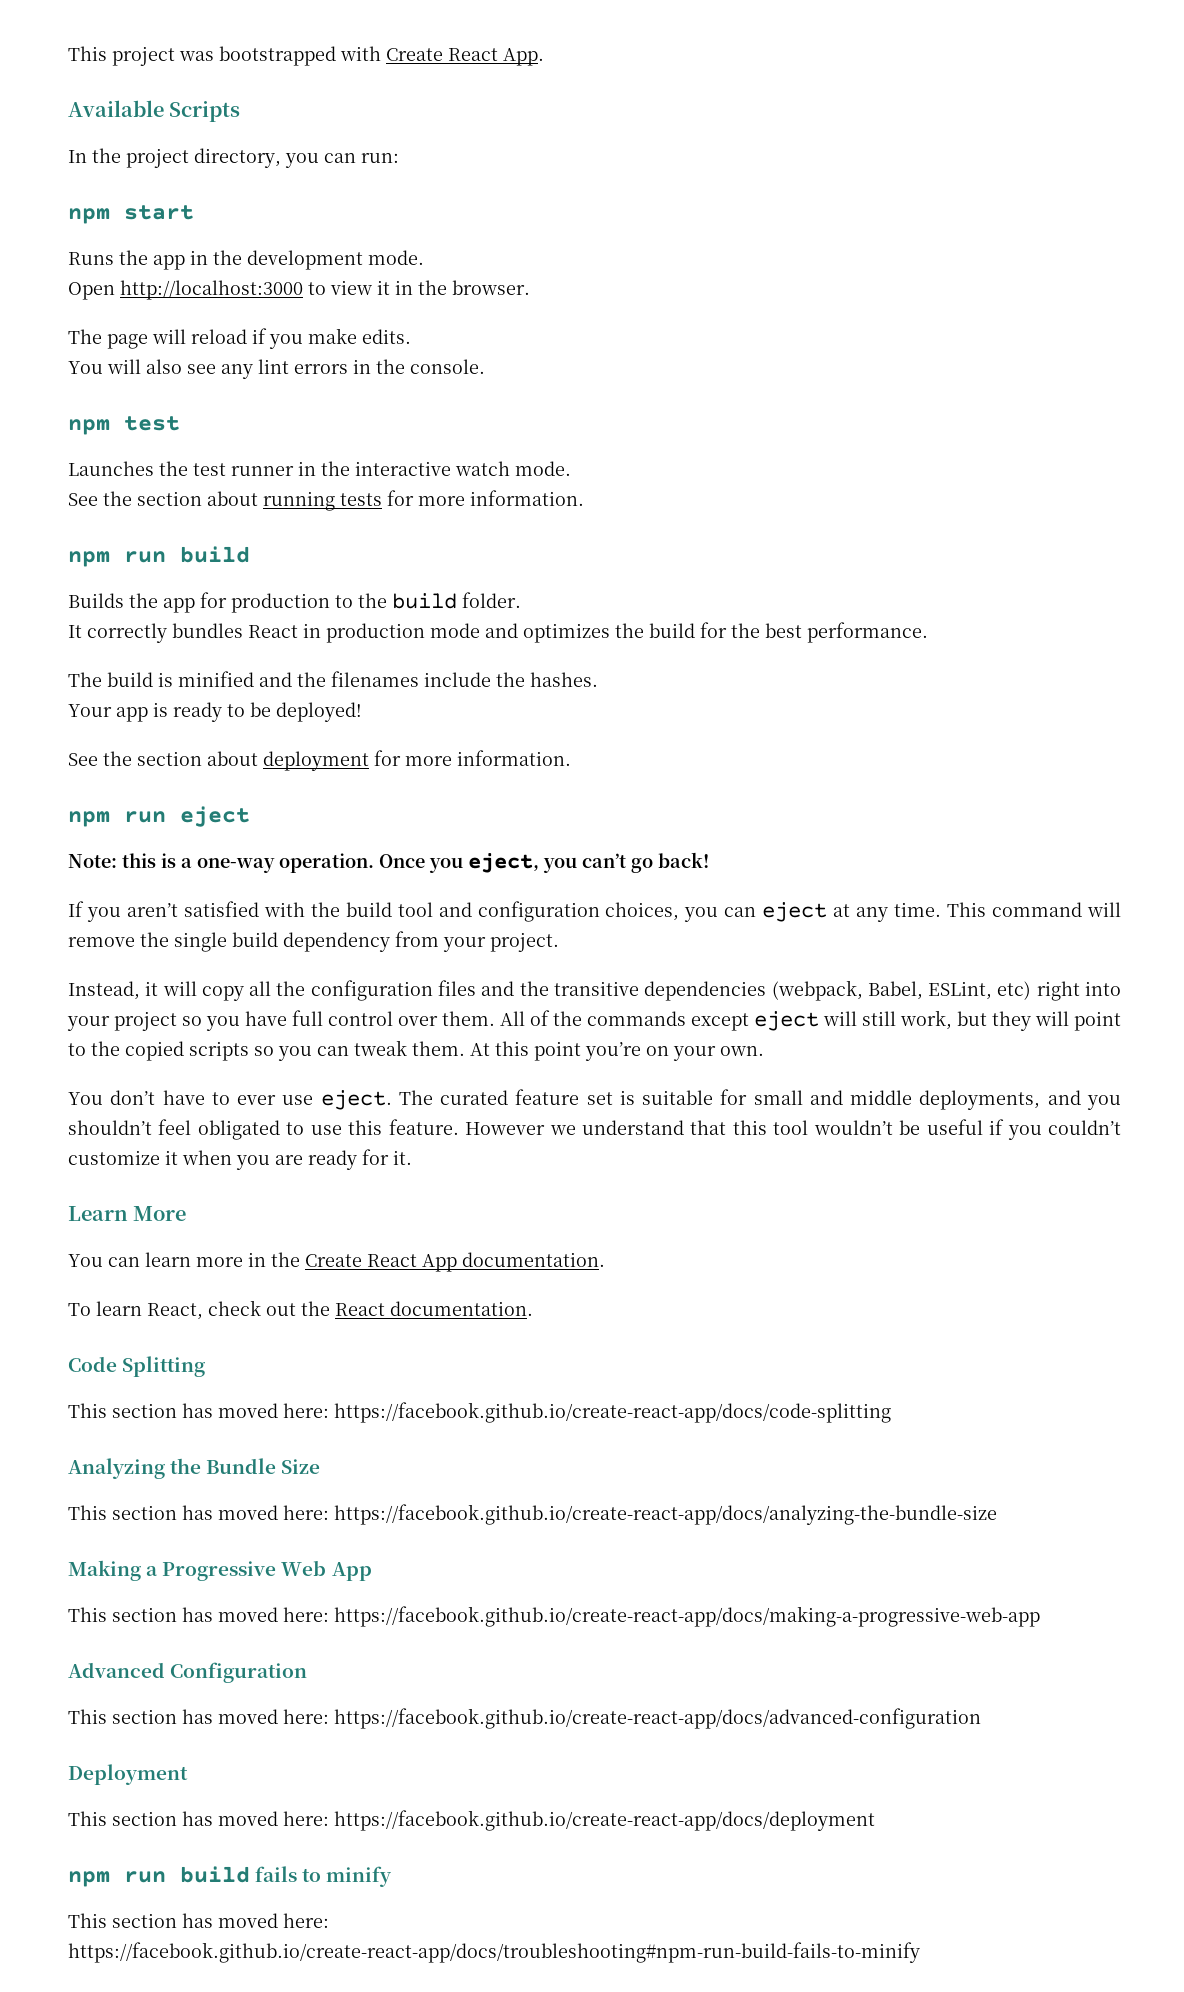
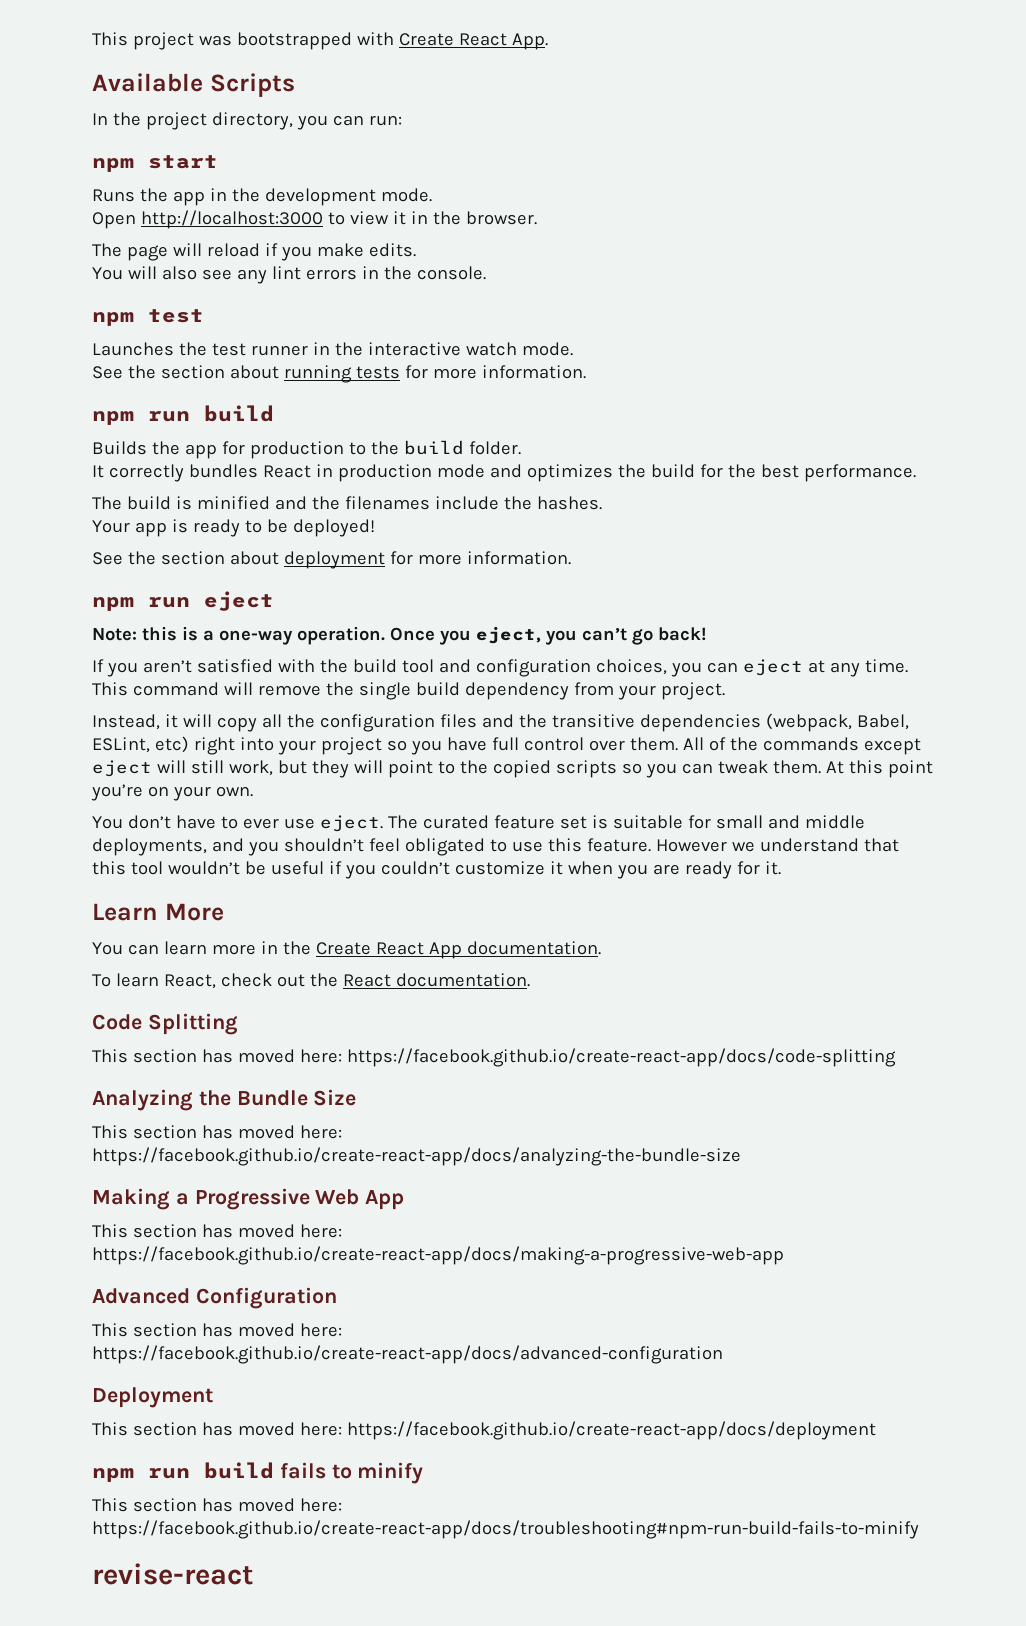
(920, 1952) none -> [92,1563,253,1585] // revise-react

